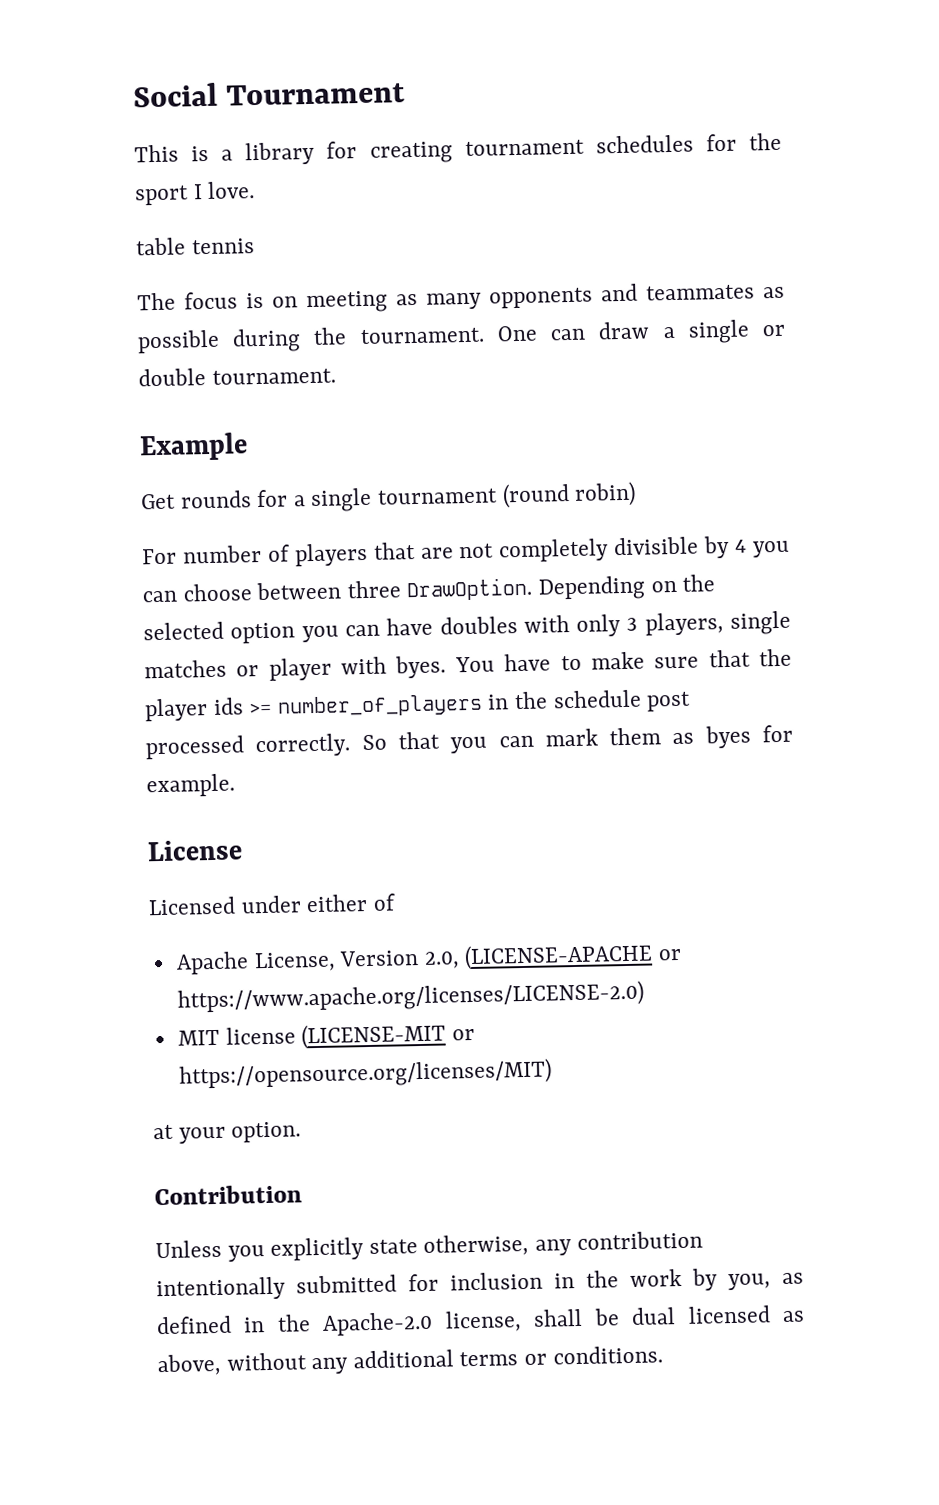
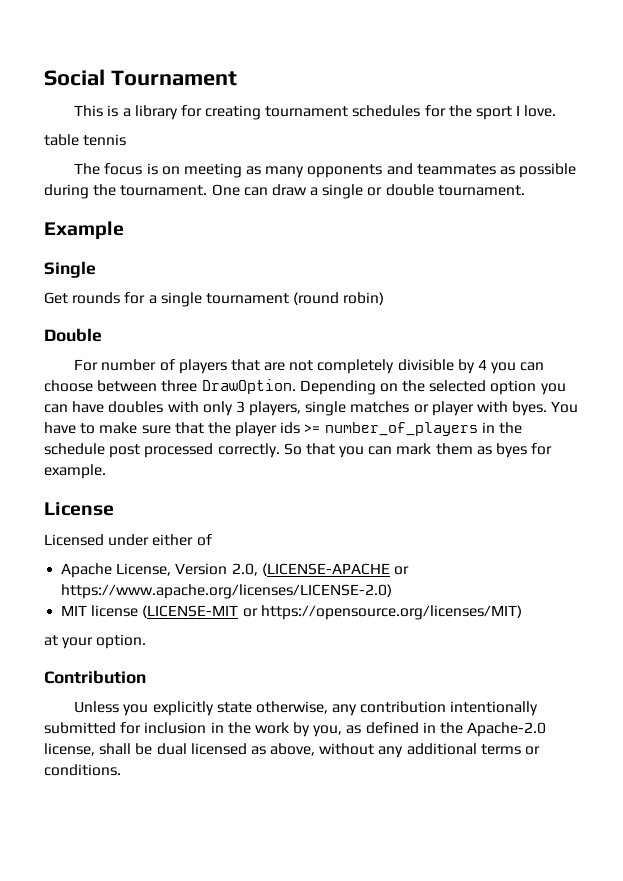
(248, 447) none -> [44,261,96,278] // Single
(637, 494) none -> [44,328,102,342] // Double

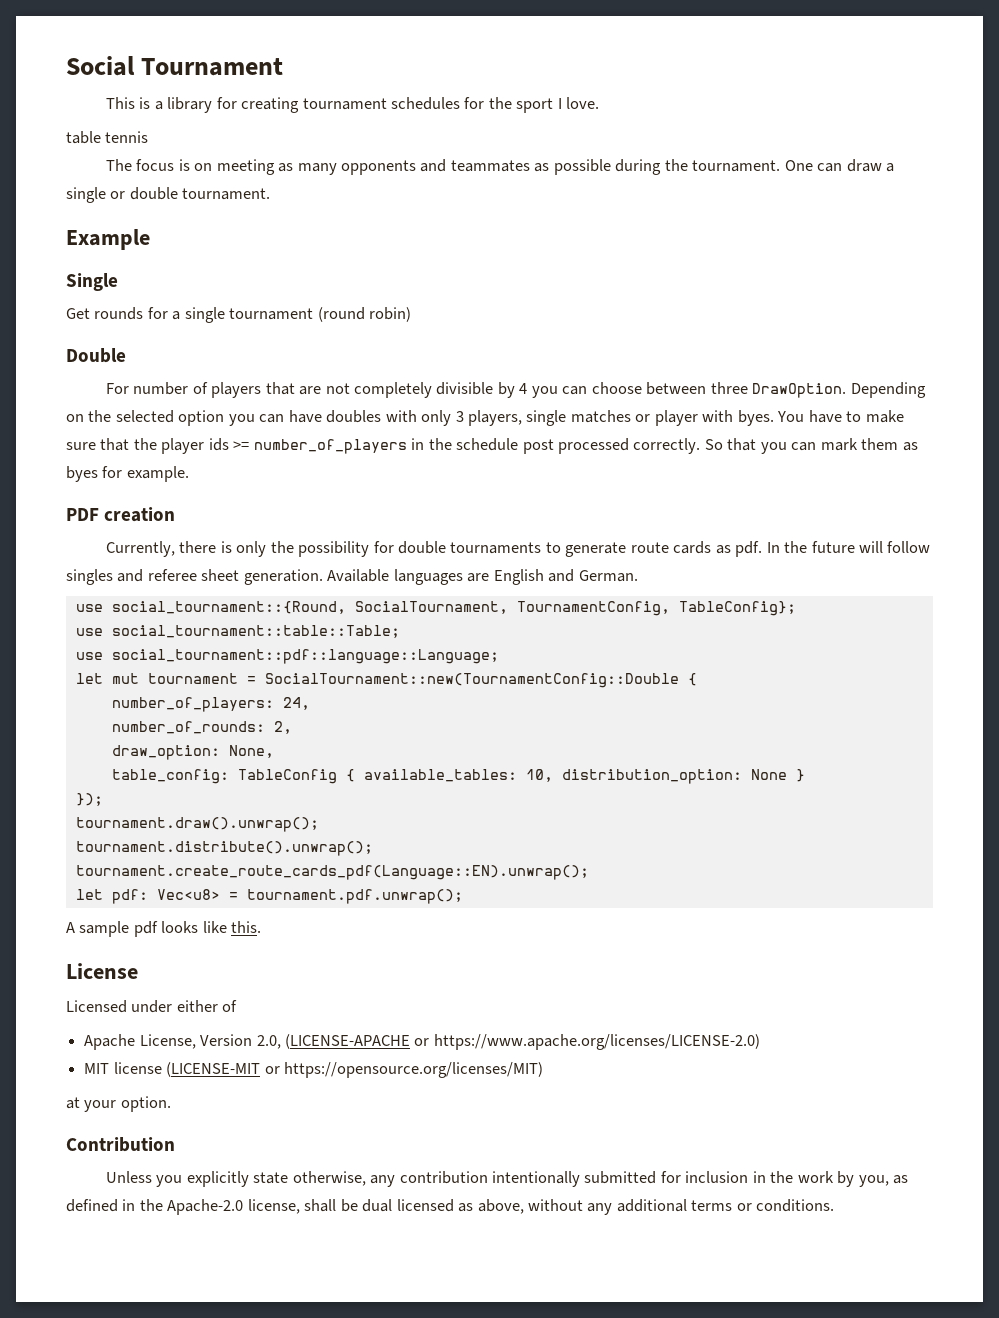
(106, 471) none -> [66,507,176,522] [105,541,931,557] [66,569,638,585] [75,601,796,616] [75,625,400,638] [75,649,499,664] [75,673,697,688] [111,697,310,712] [111,721,292,734] [111,745,274,760] [111,769,805,784] [75,793,103,806] [75,817,319,832] [75,841,373,856] [75,865,589,880] [75,889,463,904] [66,921,262,937] // PDF creation // Currently, there is only the possibility for double tournaments to generate route cards as pdf. In the future will follow singles and referee sheet generation. Available languages are English and German. // use social_tournament::{Round, SocialTournament, TournamentConfig, TableConfig}; // use social_tournament::table::Table; // use social_tournament::pdf::language::Language; // let mut tournament = SocialTournament::new(TournamentConfig::Double { // number_of_players: 24, // number_of_rounds: 2, // draw_option: None, // table_config: TableConfig { available_tables: 10, distribution_option: None } // }); // tournament.draw().unwrap(); // tournament.distribute().unwrap(); // tournament.create_route_cards_pdf(Language::EN).unwrap(); // let pdf: Vec<u8> = tournament.pdf.unwrap(); // A sample pdf looks like this.

